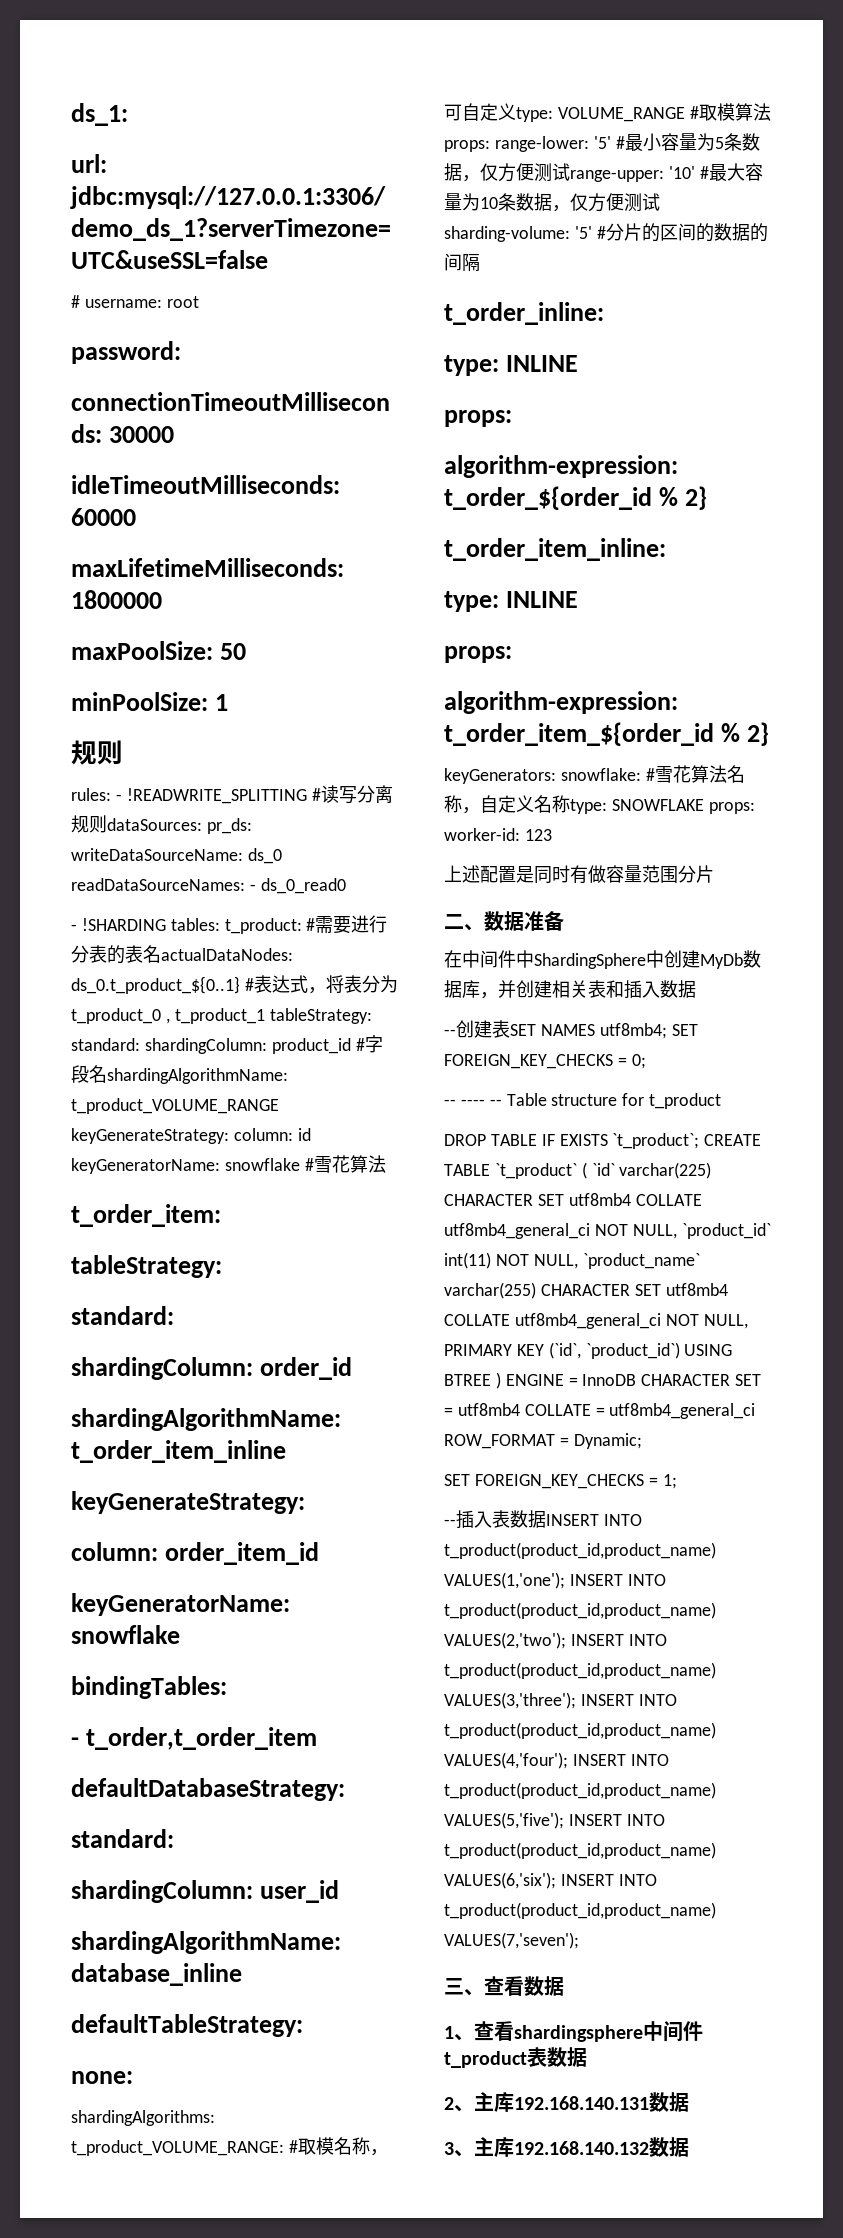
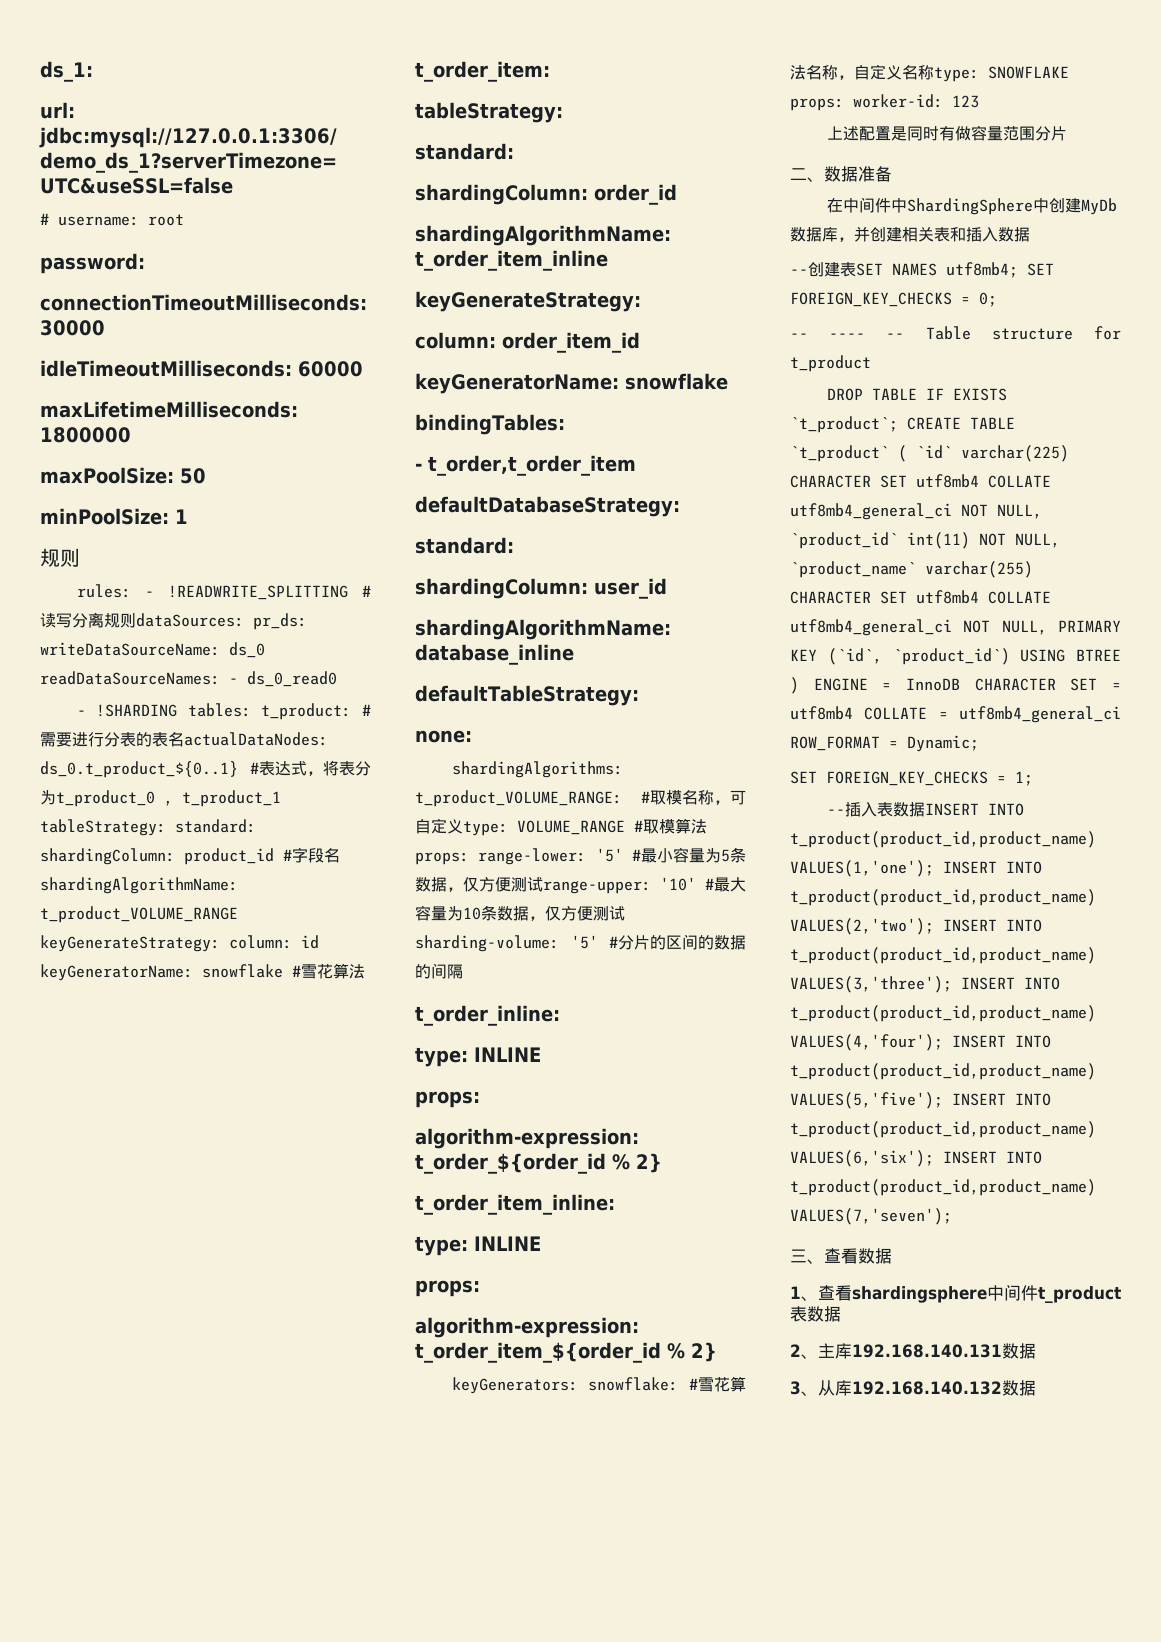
[474,2137,494,2156] 主 -> [818,1380,835,1396] 从

